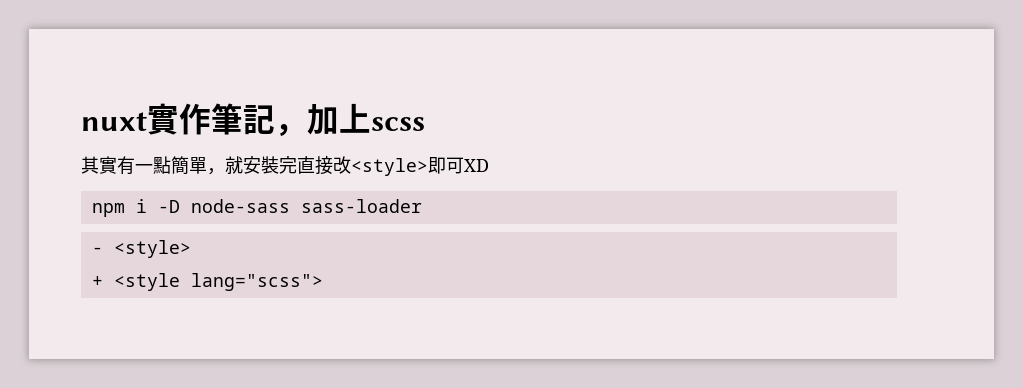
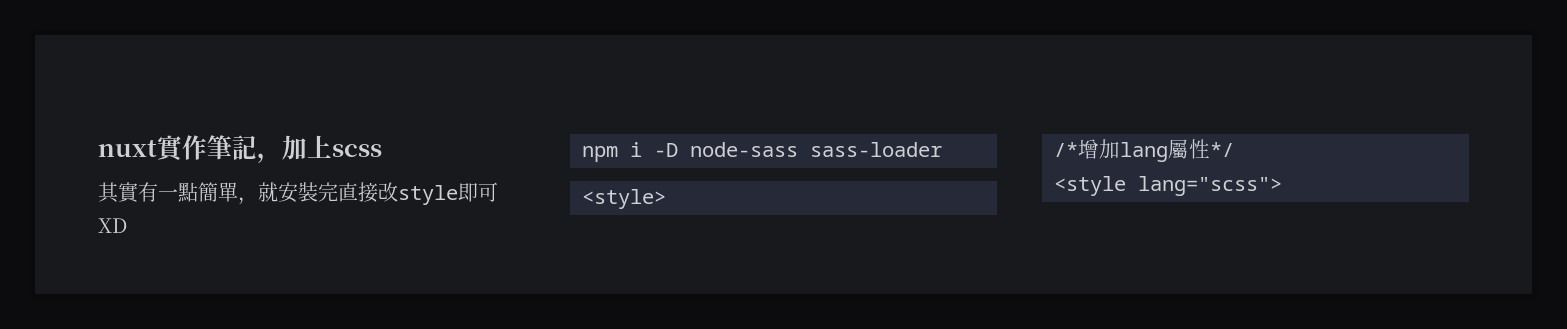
[351,158,428,176] <style> -> [398,185,458,205] style
[91,247,103,254] - -> (942, 149) none
[91,276,103,287] + -> [1054,139,1234,162] /*增加lang屬性*/ //

